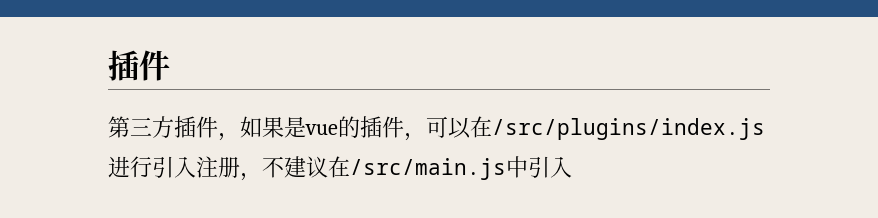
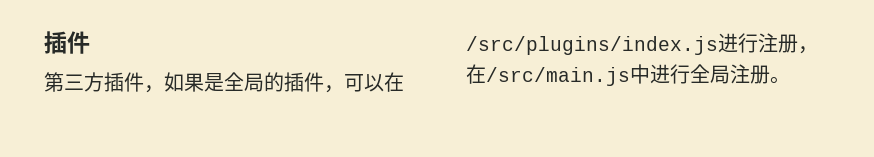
[305,124,338,135] vue -> [224,72,264,92] 全局
[152,156,572,181] 引入注册，不建议在/src/main.js中引入 -> [758,33,818,54] [466,64,790,86] 注册，在/src/main.js中进行全局注册。

